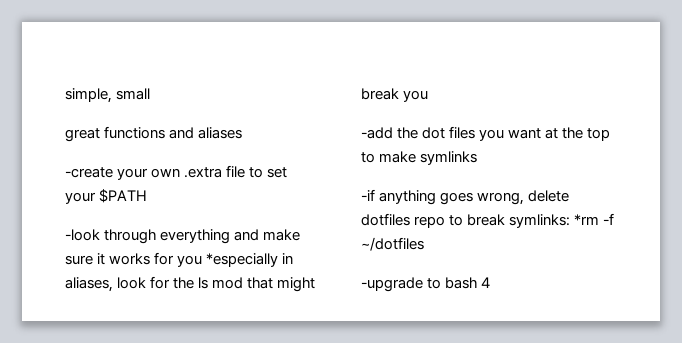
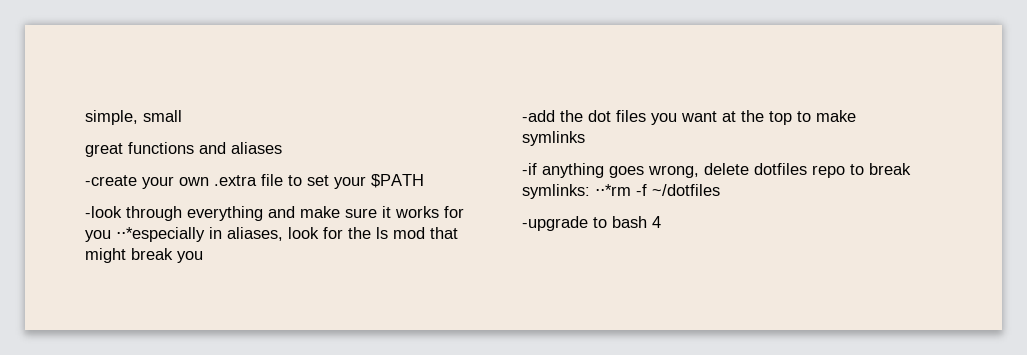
[206,253,279,267] *especially -> [116,227,205,242] ⋅⋅*especially
[574,214,600,225] *rm -> [595,184,631,196] ⋅⋅*rm

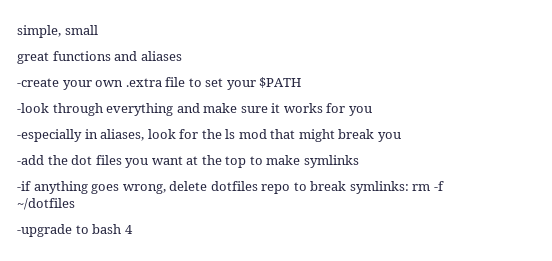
[116,227,205,242] ⋅⋅*especially -> [17,129,82,142] // -especially
[595,184,631,196] ⋅⋅*rm -> [412,184,431,191] rm

